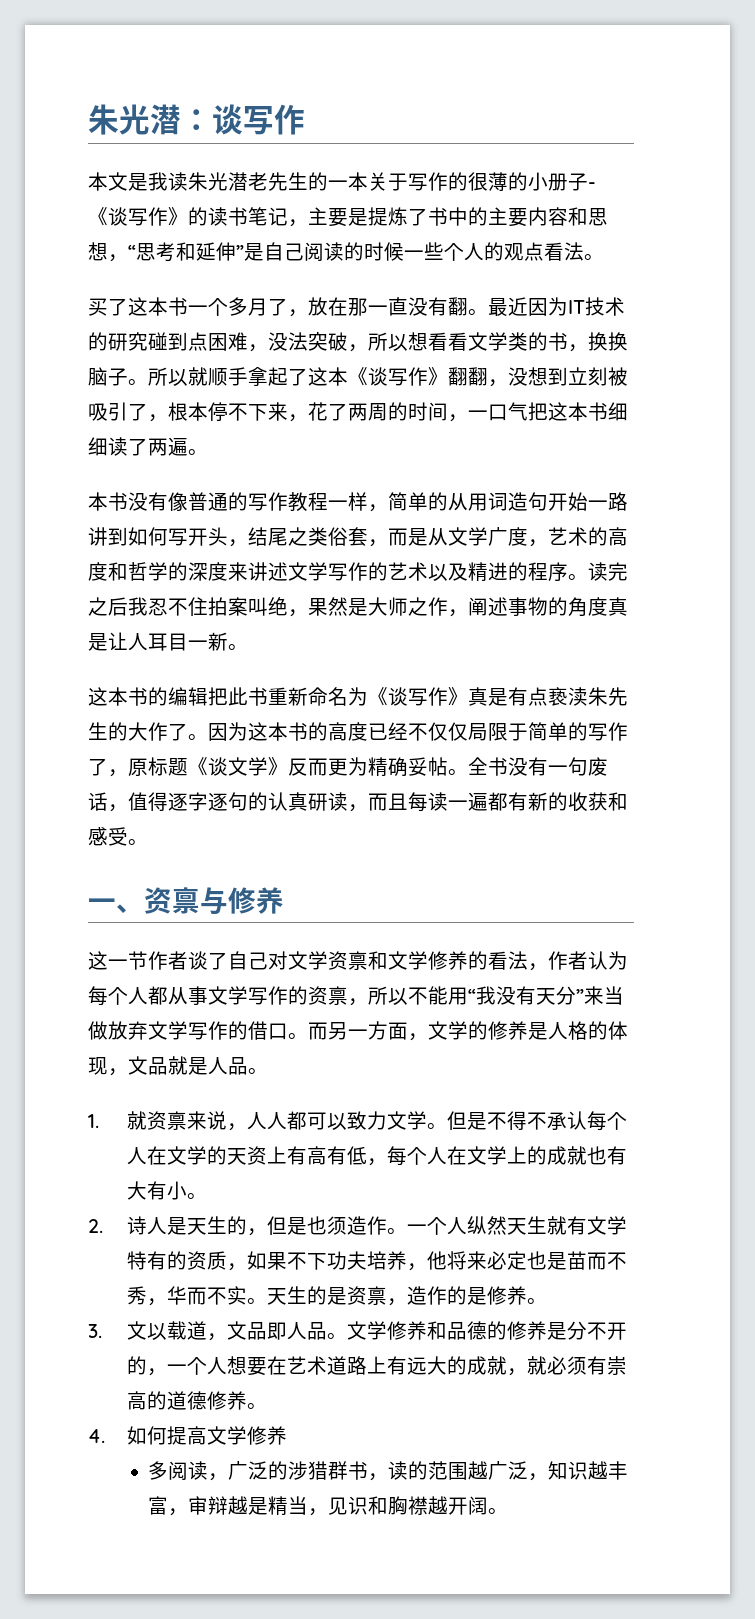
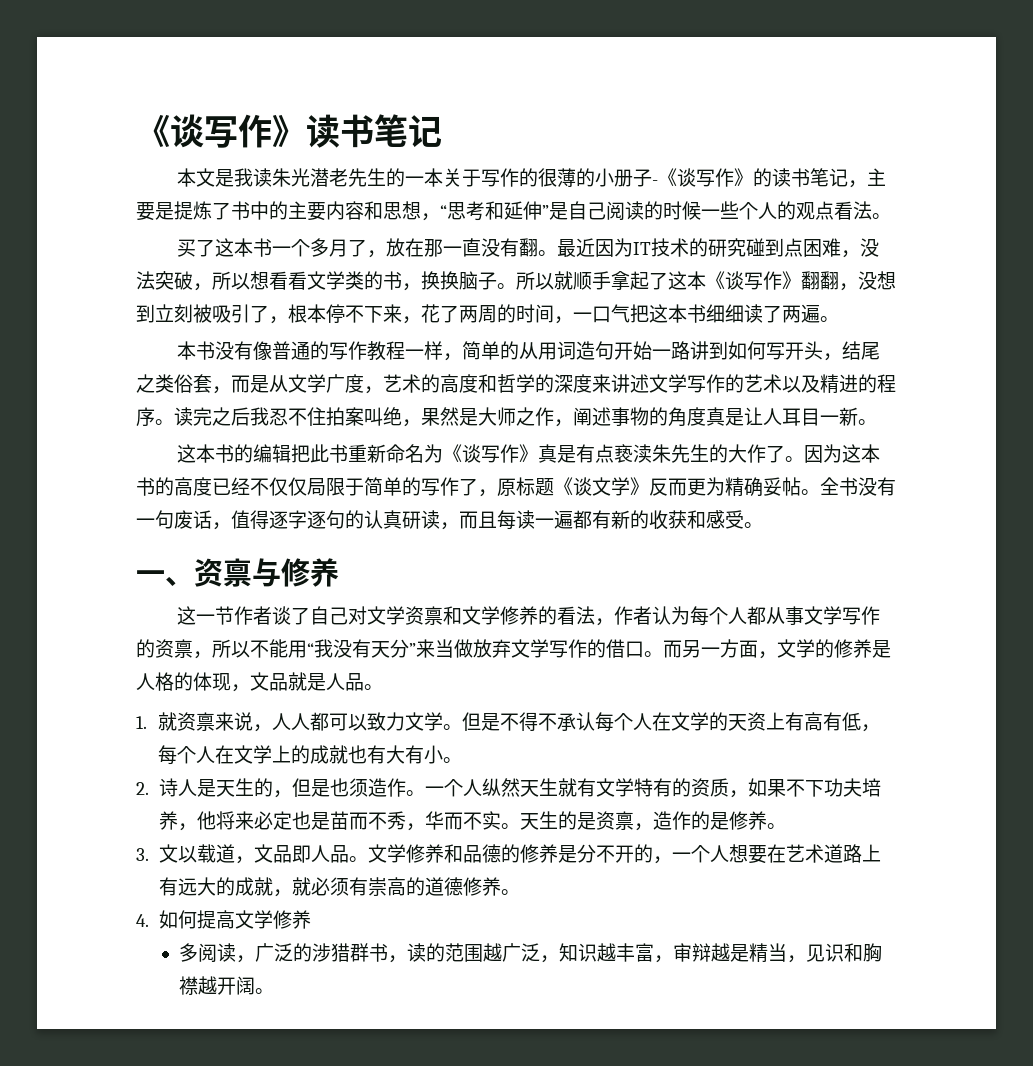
[88,104,305,135] 朱光潜：谈写作 -> [136,114,442,148] 《谈写作》读书笔记

